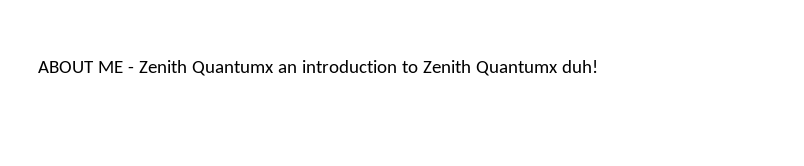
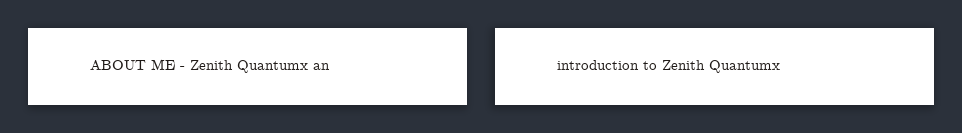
[561,60,598,73] duh! -> (780, 66) none

